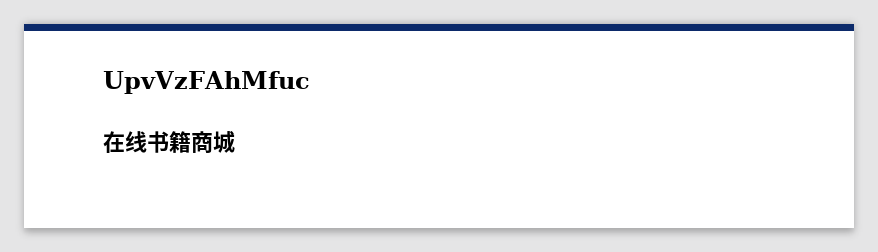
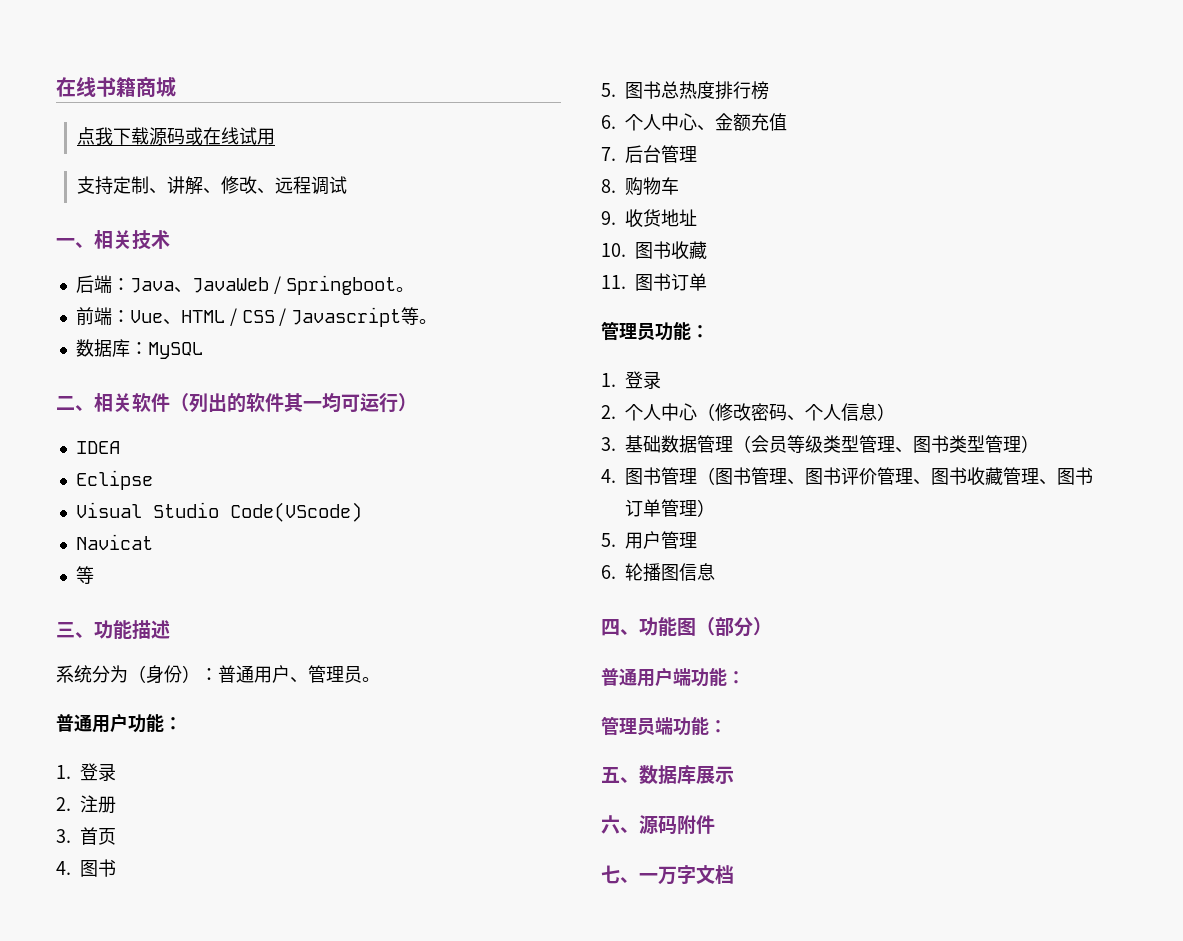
[103,71,310,94] UpvVzFAhMfuc // -> (56, 87) none
(235, 141) none -> [76,127,275,146] [76,176,347,195] [56,230,170,250] [75,275,414,295] [75,307,438,327] [75,339,203,359] [56,393,417,413] [75,441,120,454] [75,470,153,490] [75,502,362,522] [75,534,153,550] [75,566,94,584] [56,620,170,639] [56,665,380,684] [56,713,182,733] [56,763,116,781] [56,795,116,813] [56,827,116,845] [56,859,116,877] [601,81,769,100] [601,113,787,131] [601,145,697,163] [601,177,679,196] [601,209,697,228] [601,241,707,260] [601,273,707,291] [601,321,709,341] [601,371,661,389] [601,403,895,421] [601,435,1039,453] [601,467,1093,486] [625,499,715,517] [601,531,697,549] [601,563,715,582] [601,617,772,637] [601,667,745,687] [601,716,727,736] [601,765,734,784] [601,815,715,835] [601,865,734,885] // 点我下载源码或在线试用 // 支持定制、讲解、修改、远程调试 // 一、相关技术 // 后端：Java、JavaWeb / Springboot。 // 前端：Vue、HTML / CSS / Javascript等。 // 数据库：MySQL // 二、相关软件（列出的软件其一均可运行） // IDEA // Eclipse // Visual Studio Code(VScode) // Navicat // 等 // 三、功能描述 // 系统分为（身份）：普通用户、管理员。 // 普通用户功能： // 1.登录 // 2.注册 // 3.首页 // 4.图书 // 5.图书总热度排行榜 // 6.个人中心、金额充值 // 7.后台管理 // 8.购物车 // 9.收货地址 // 10.图书收藏 // 11.图书订单 // 管理员功能： // 1.登录 // 2.个人中心（修改密码、个人信息） // 3.基础数据管理（会员等级类型管理、图书类型管理） // 4.图书管理（图书管理、图书评价管理、图书收藏管理、图书订单管理） // 5.用户管理 // 6.轮播图信息 // 四、功能图（部分） // 普通用户端功能： // 管理员端功能： // 五、数据库展示 // 六、源码附件 // 七、一万字文档

